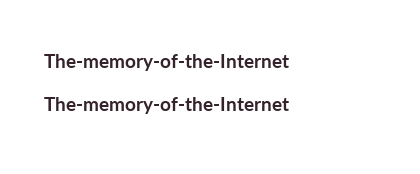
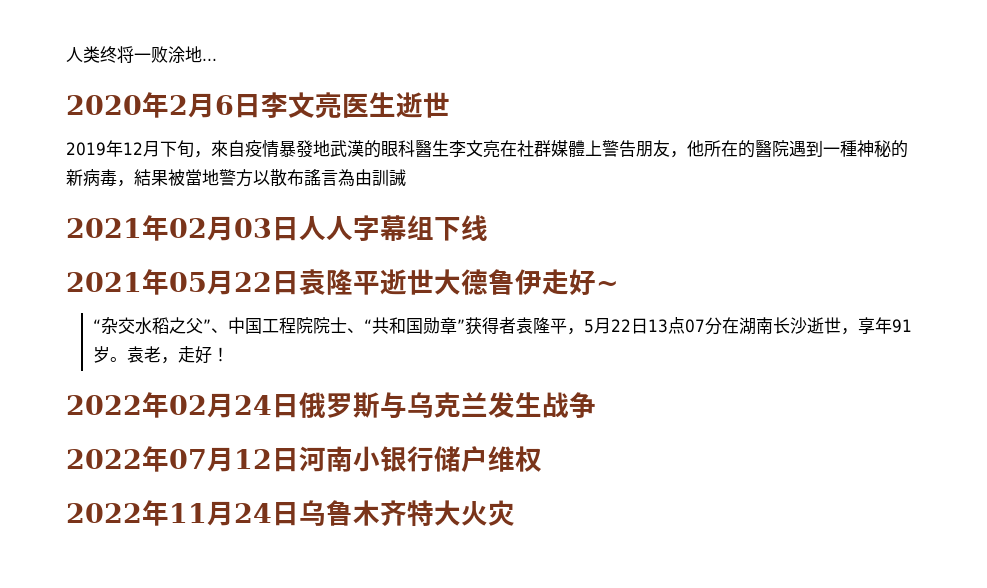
[44,54,289,71] [44,97,289,114] The-memory-of-the-Internet // The-memory-of-the-Internet -> [66,46,217,63] [66,92,450,118] [66,140,908,158] [66,169,406,187] [66,215,488,241] [66,269,619,296] [92,317,912,335] [92,346,229,364] [66,392,596,419] [66,446,542,472] [66,500,515,527] 人类终将一败涂地... // 2020年2月6日李文亮医生逝世 // 2019年12月下旬，來自疫情暴發地武漢的眼科醫生李文亮在社群媒體上警告朋友，他所在的醫院遇到一種神秘的新病毒，結果被當地警方以散布謠言為由訓誡 // 2021年02月03日人人字幕组下线 // 2021年05月22日袁隆平逝世大德鲁伊走好~ // “杂交水稻之父”、中国工程院院士、“共和国勋章”获得者袁隆平，5月22日13点07分在湖南长沙逝世，享年91岁。袁老，走好！ // 2022年02月24日俄罗斯与乌克兰发生战争 // 2022年07月12日河南小银行储户维权 // 2022年11月24日乌鲁木齐特大火灾

